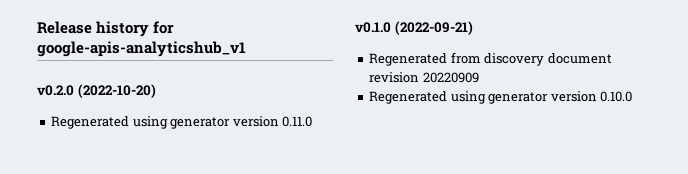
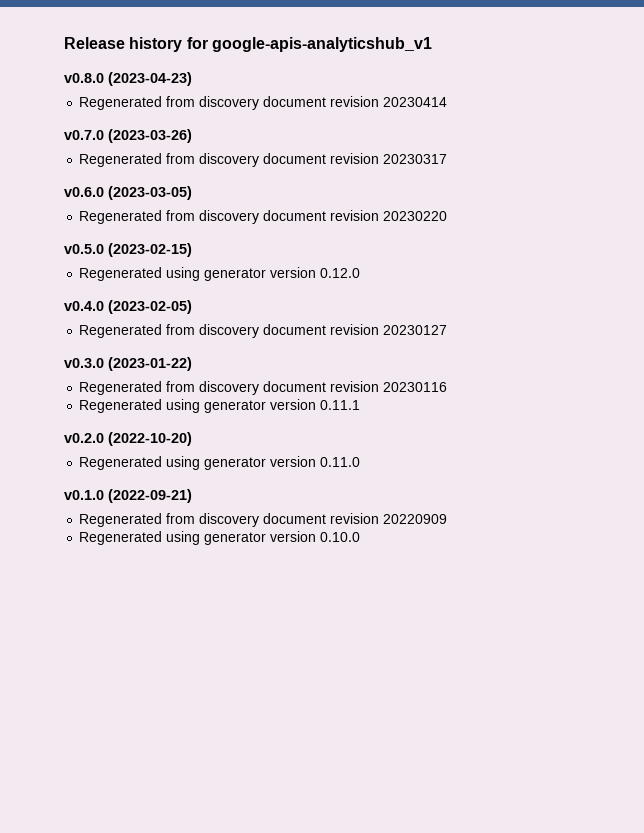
(246, 49) none -> [64,72,192,86] [79,96,448,110] [64,129,192,143] [79,153,448,167] [64,186,192,200] [79,210,448,224] [64,243,192,257] [79,267,361,281] [64,300,192,314] [79,324,448,338] [64,357,192,371] [79,381,448,395] [79,399,361,413] // v0.8.0 (2023-04-23) // Regenerated from discovery document revision 20230414 // v0.7.0 (2023-03-26) // Regenerated from discovery document revision 20230317 // v0.6.0 (2023-03-05) // Regenerated from discovery document revision 20230220 // v0.5.0 (2023-02-15) // Regenerated using generator version 0.12.0 // v0.4.0 (2023-02-05) // Regenerated from discovery document revision 20230127 // v0.3.0 (2023-01-22) // Regenerated from discovery document revision 20230116 // Regenerated using generator version 0.11.1

